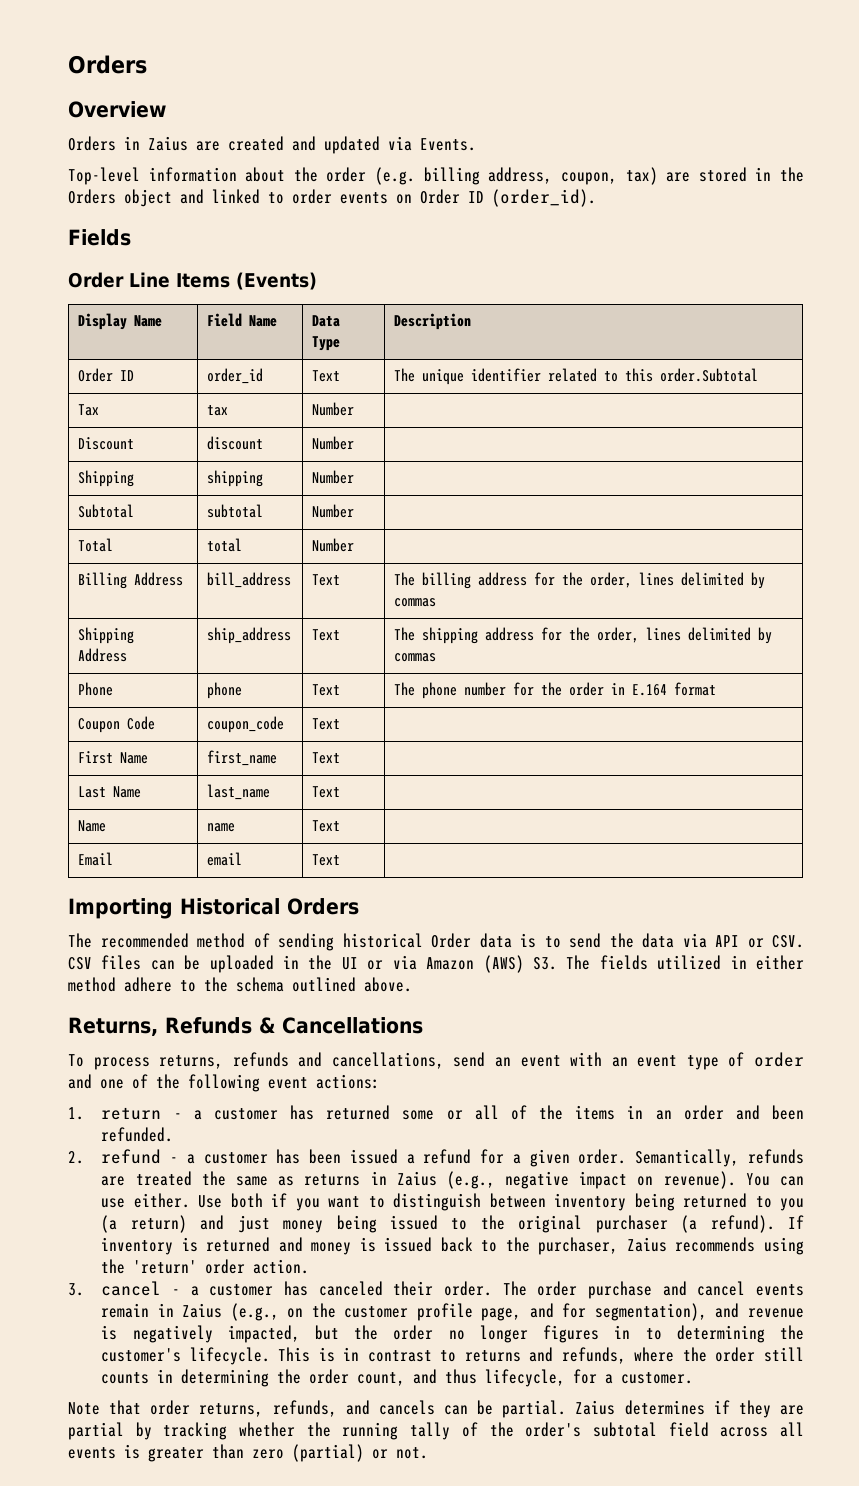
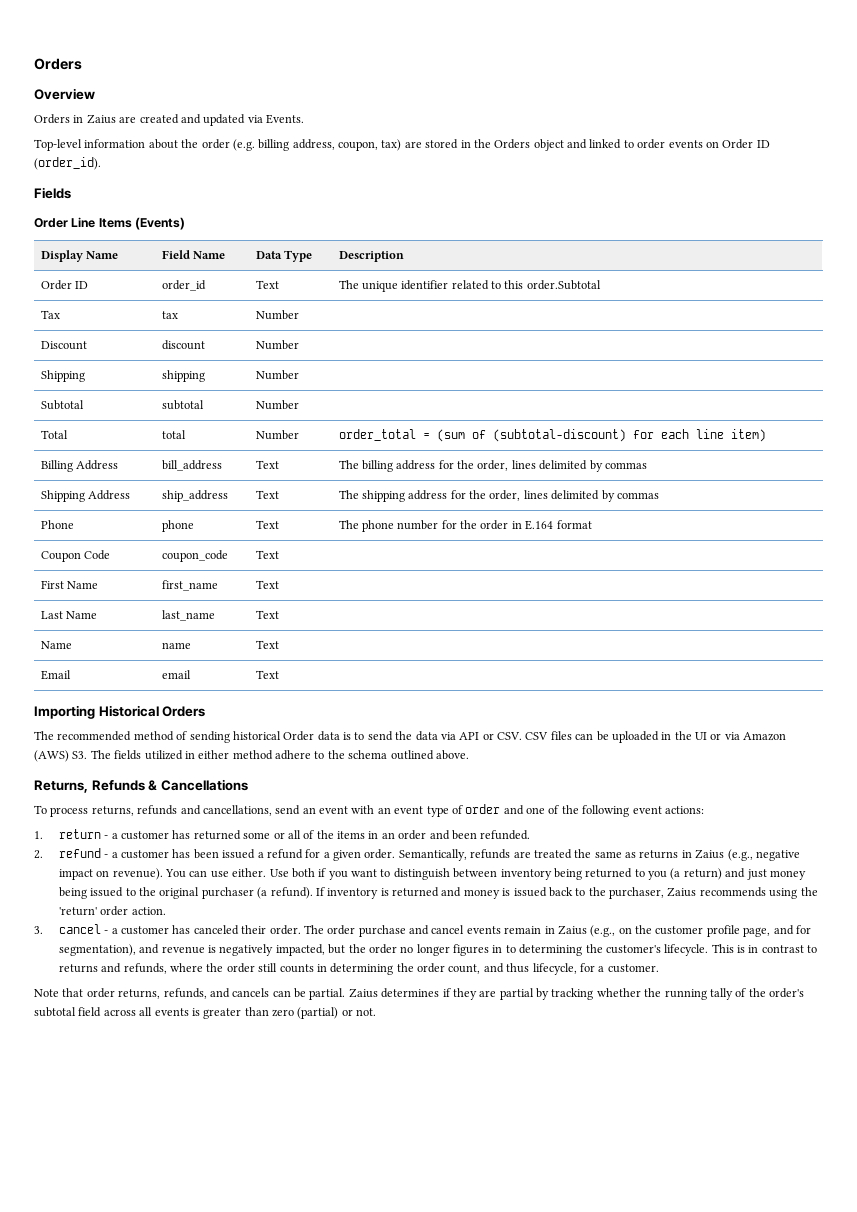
(355, 545) none -> [338,429,766,442] order_total = (sum of (subtotal-discount) for each line item)

